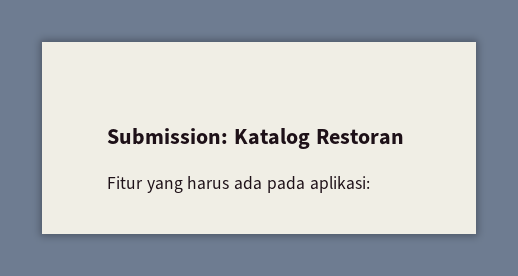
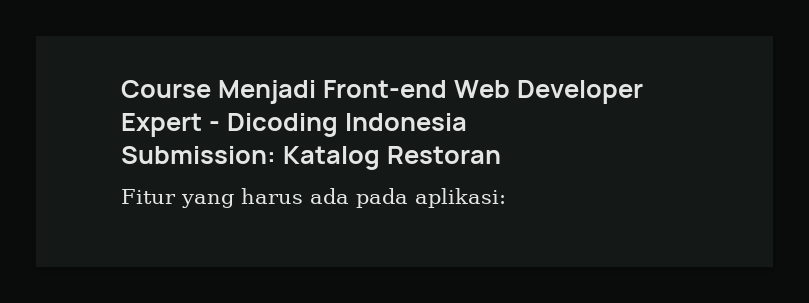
(107, 136) none -> [121,80,643,104] [121,113,467,137] Course Menjadi Front-end Web Developer Expert - Dicoding Indonesia //

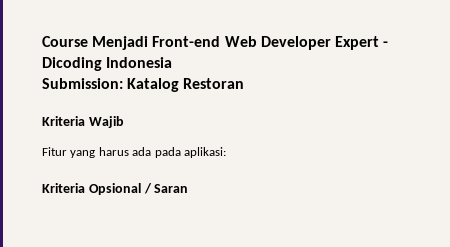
(501, 155) none -> [42,116,124,128] // Kriteria Wajib
(506, 198) none -> [42,183,189,195] // Kriteria Opsional / Saran

